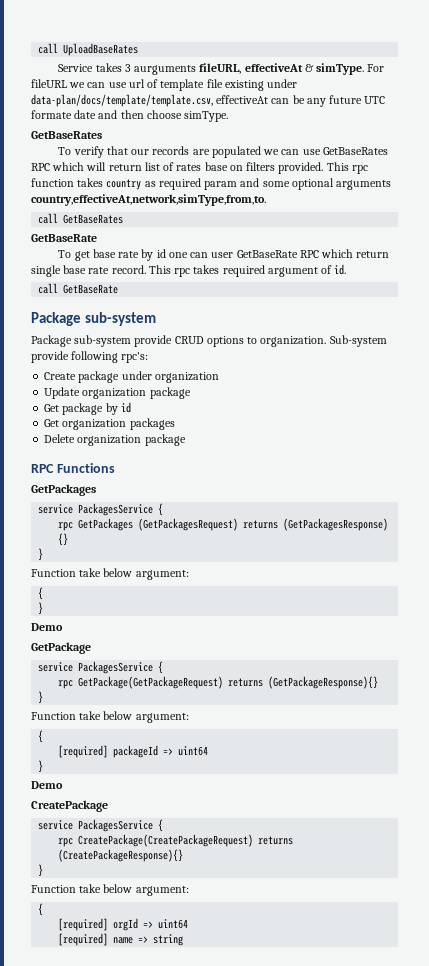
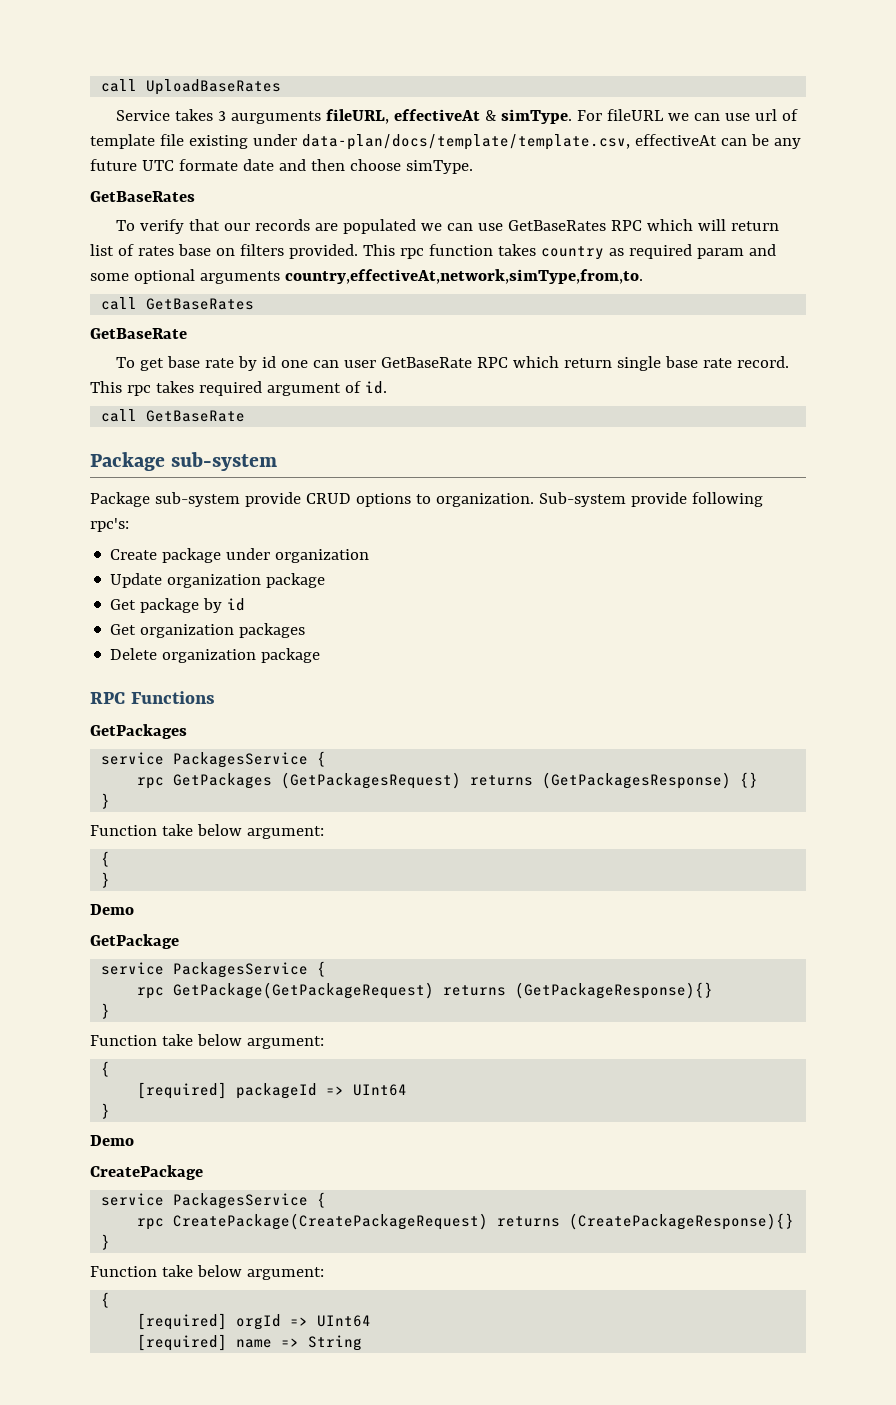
[178,746,209,756] uint64 -> [353,1084,408,1096] UInt64
[158,919,189,929] uint64 -> [317,1315,372,1327] UInt64
[153,934,184,946] string -> [308,1335,363,1351] String

